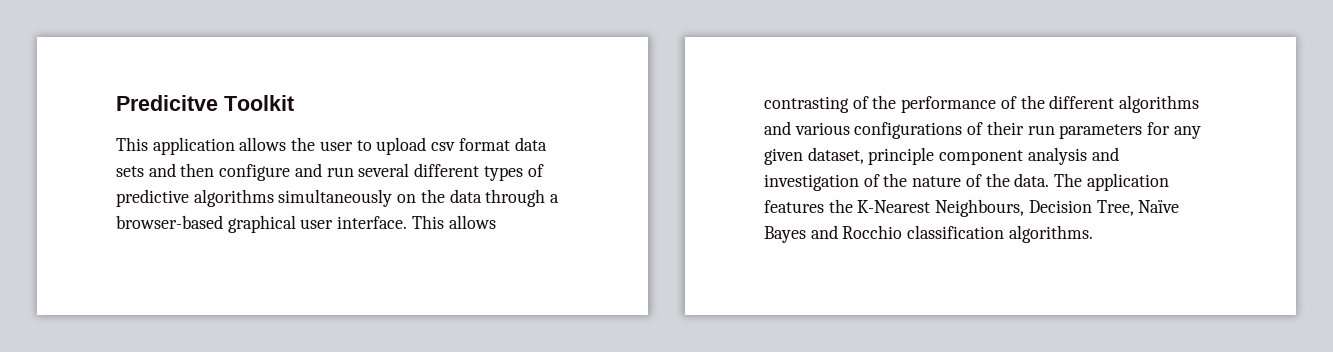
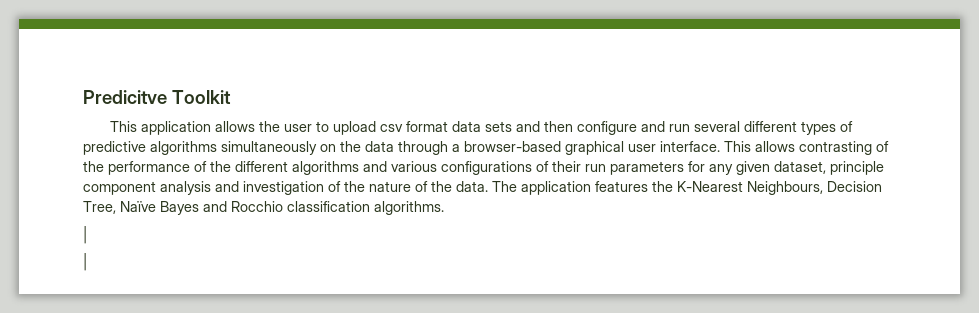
(1093, 234) none -> [83,226,87,244] [83,253,87,271] // | // |

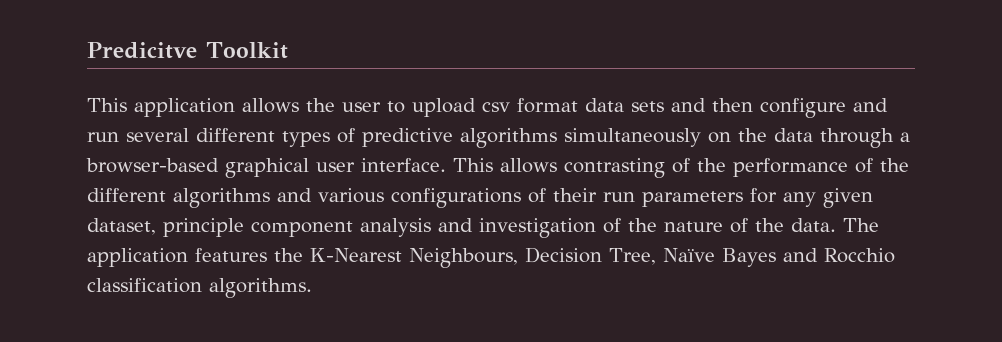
[83,226,87,244] [83,253,87,271] // | // | -> (312, 288) none

